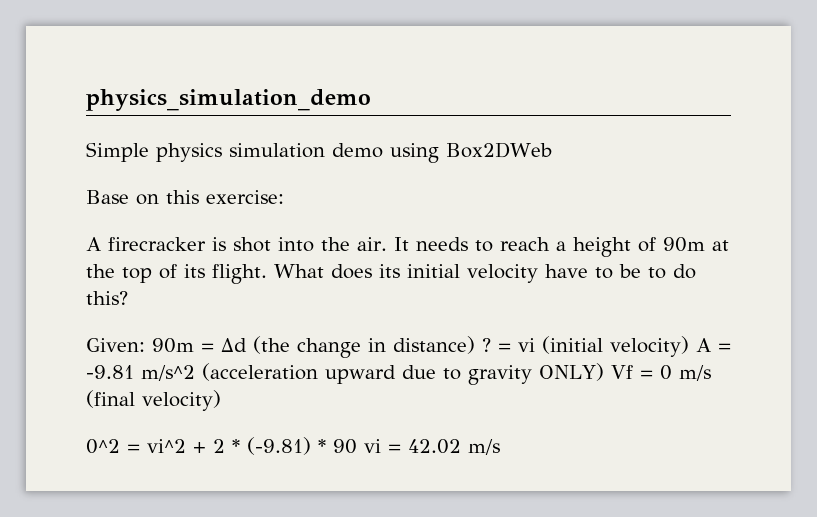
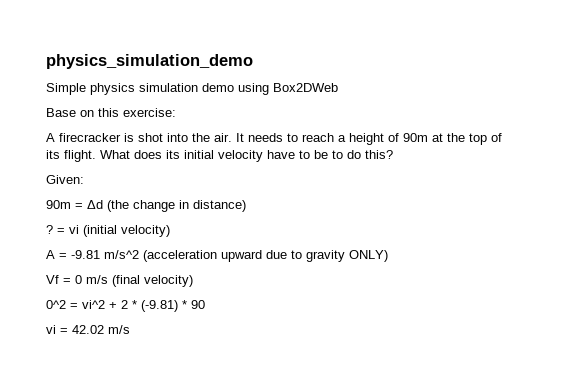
(145, 345) none -> (84, 179) //
(475, 345) none -> (246, 206) //
(689, 346) none -> (170, 231) //
(604, 372) none -> (388, 256) //
(357, 446) none -> (205, 304) //

